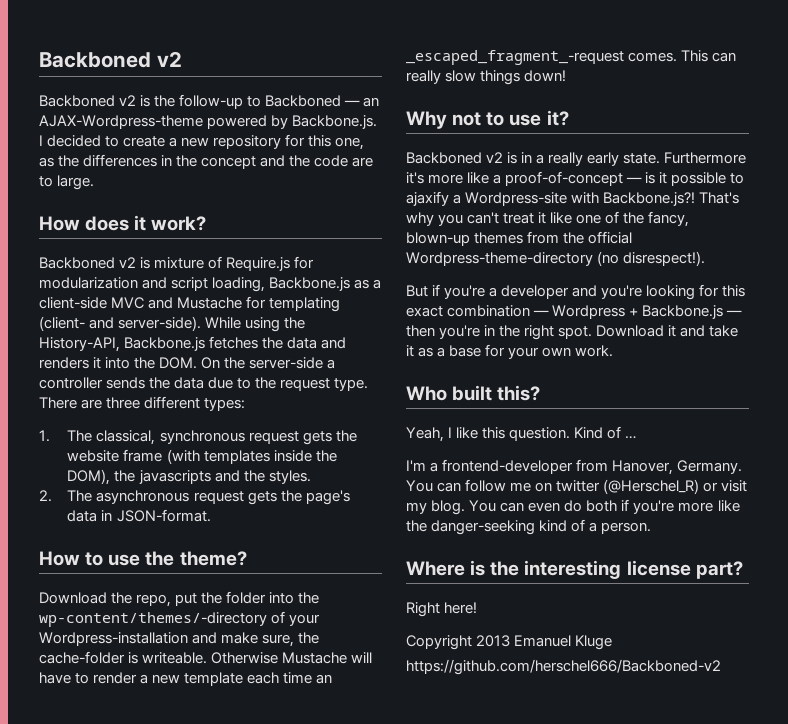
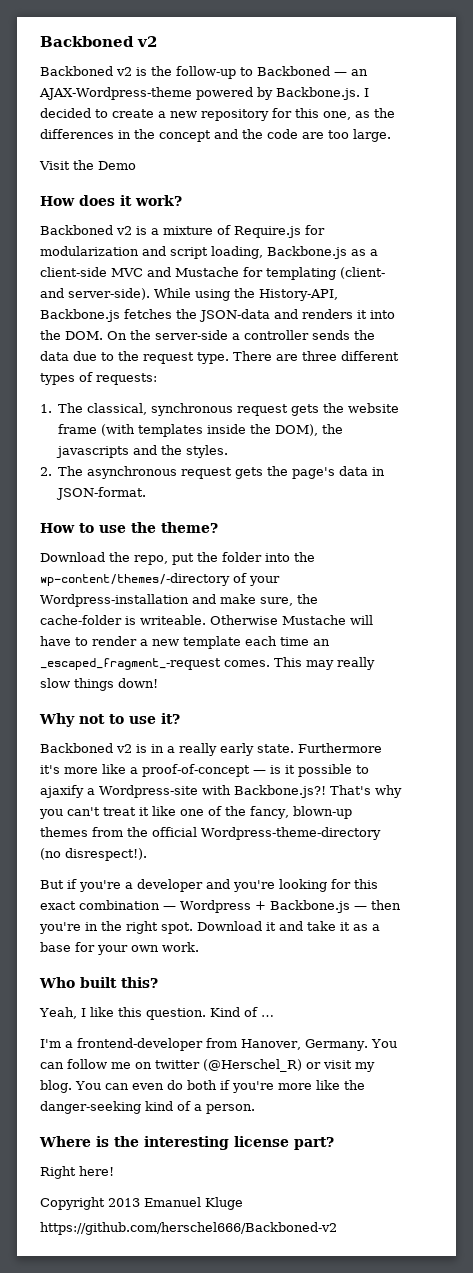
[39,176,53,187] to -> [328,130,349,139] too
(95, 182) none -> [39,160,136,170] // Visit the Demo
(151, 263) none -> [151,228,159,235] a
[287,337,318,349] data -> [199,309,270,322] JSON-data
[204,398,246,411] types: -> [40,372,157,385] types of requests:
[712,52,737,62] can -> [306,660,334,670] may

